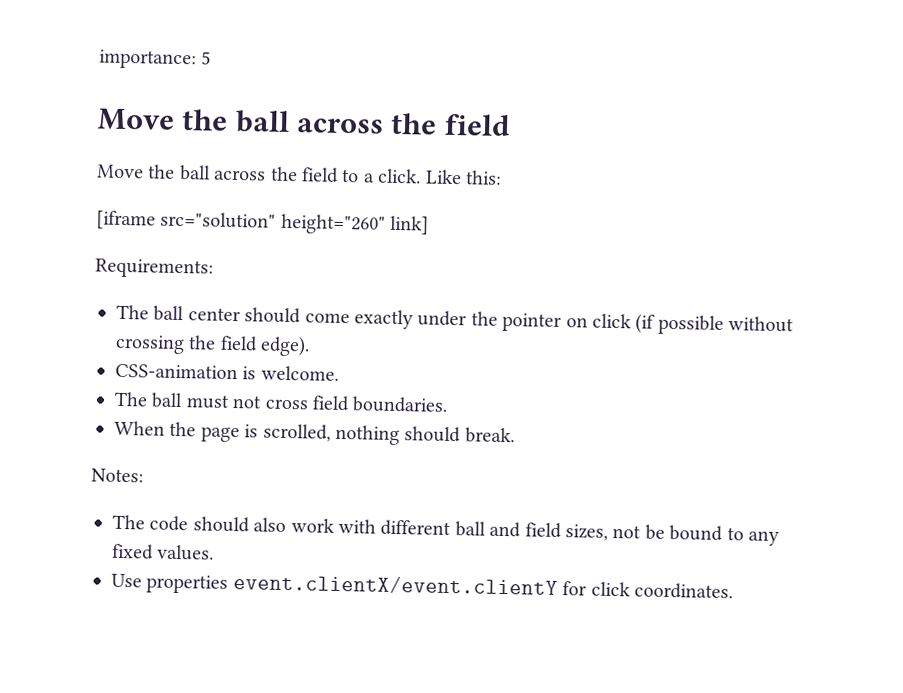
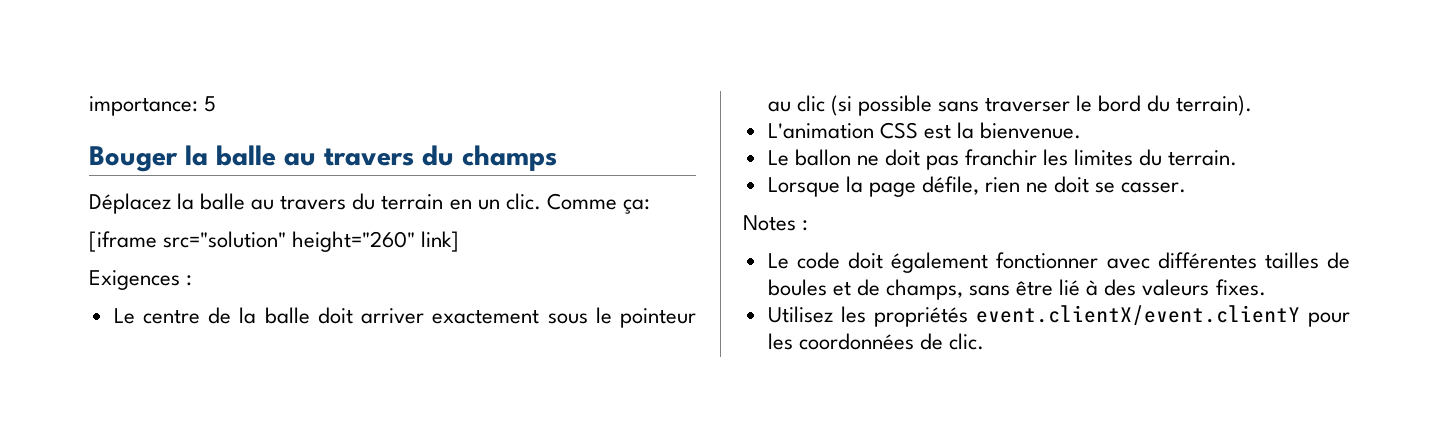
[97,108,511,137] [97,164,502,185] [96,210,430,235] [95,258,214,279] [116,304,795,335] [115,334,311,357] [115,363,339,381] [114,391,449,413] [114,420,515,446] [91,468,144,483] [112,514,780,547] [112,543,215,561] [111,573,733,600] Move the ball across the field // Move the ball across the field to a click. Like this: // [iframe src="solution" height="260" link] // Requirements: // The ball center should come exactly under the pointer on click (if possible without crossing the field edge). // CSS-animation is welcome. // The ball must not cross field boundaries. // When the page is scrolled, nothing should break. // Notes: // The code should also work with different ball and field sizes, not be bound to any fixed values. // Use properties event.clientX/event.clientY for click coordinates. -> [89,145,557,172] [89,193,650,214] [89,231,460,252] [89,270,193,290] [113,307,697,328] [767,95,1253,116] [767,122,1082,139] [767,149,1238,170] [767,176,1187,197] [743,215,809,231] [767,252,1350,273] [767,279,1266,300] [767,305,1350,327] [767,333,984,350] Bouger la balle au travers du champs // Déplacez la balle au travers du terrain en un clic. Comme ça: // [iframe src="solution" height="260" link] // Exigences : // Le centre de la balle doit arriver exactement sous le pointeur au clic (si possible sans traverser le bord du terrain). // L'animation CSS est la bienvenue. // Le ballon ne doit pas franchir les limites du terrain. // Lorsque la page défile, rien ne doit se casser. // Notes : // Le code doit également fonctionner avec différentes tailles de boules et de champs, sans être lié à des valeurs fixes. // Utilisez les propriétés event.clientX/event.clientY pour les coordonnées de clic.

